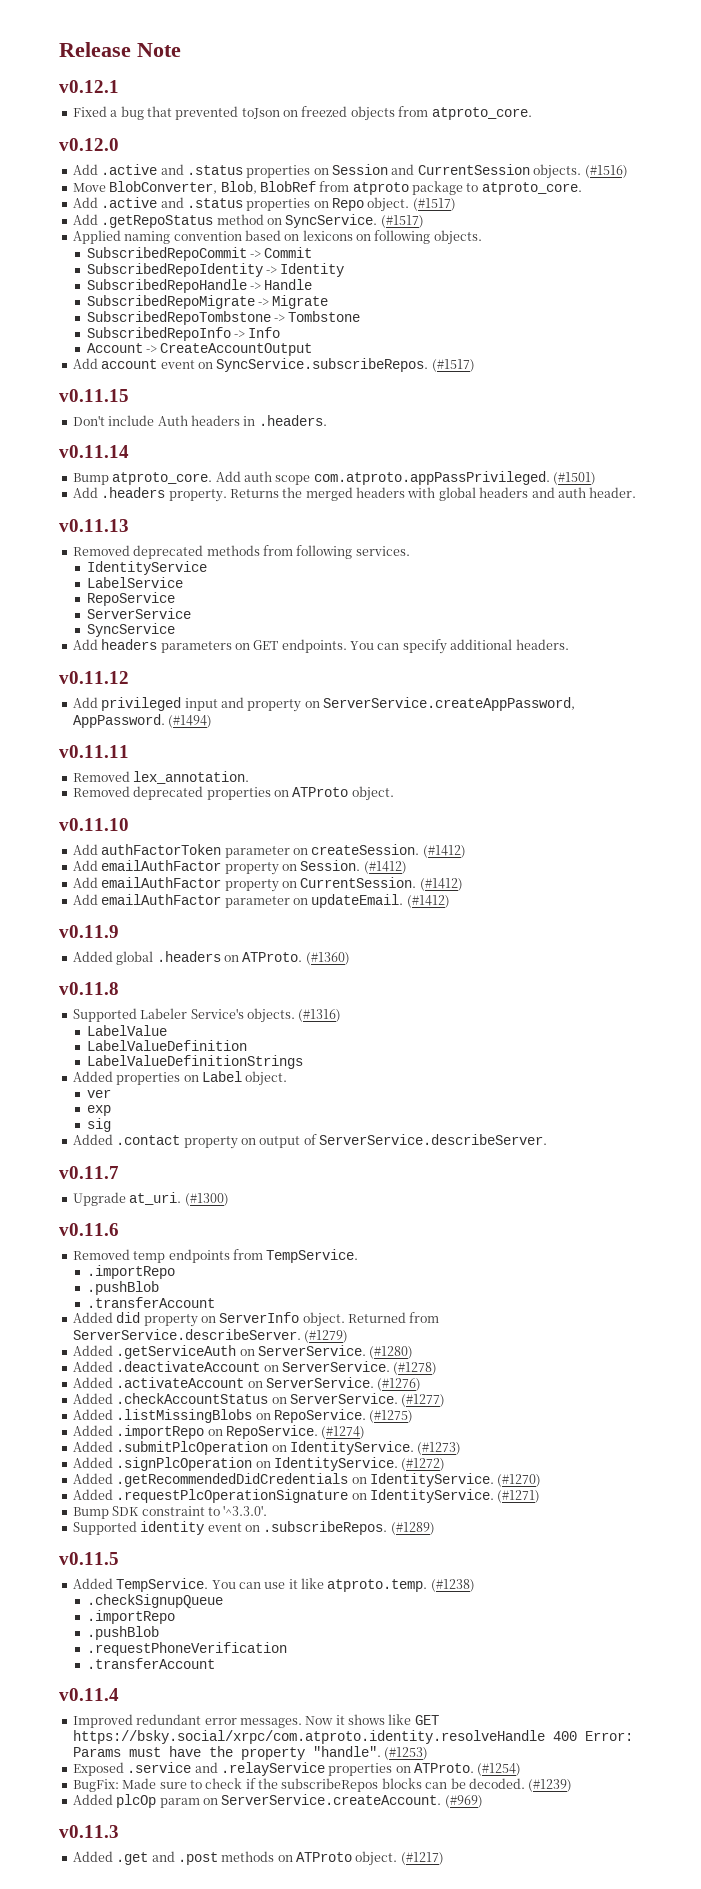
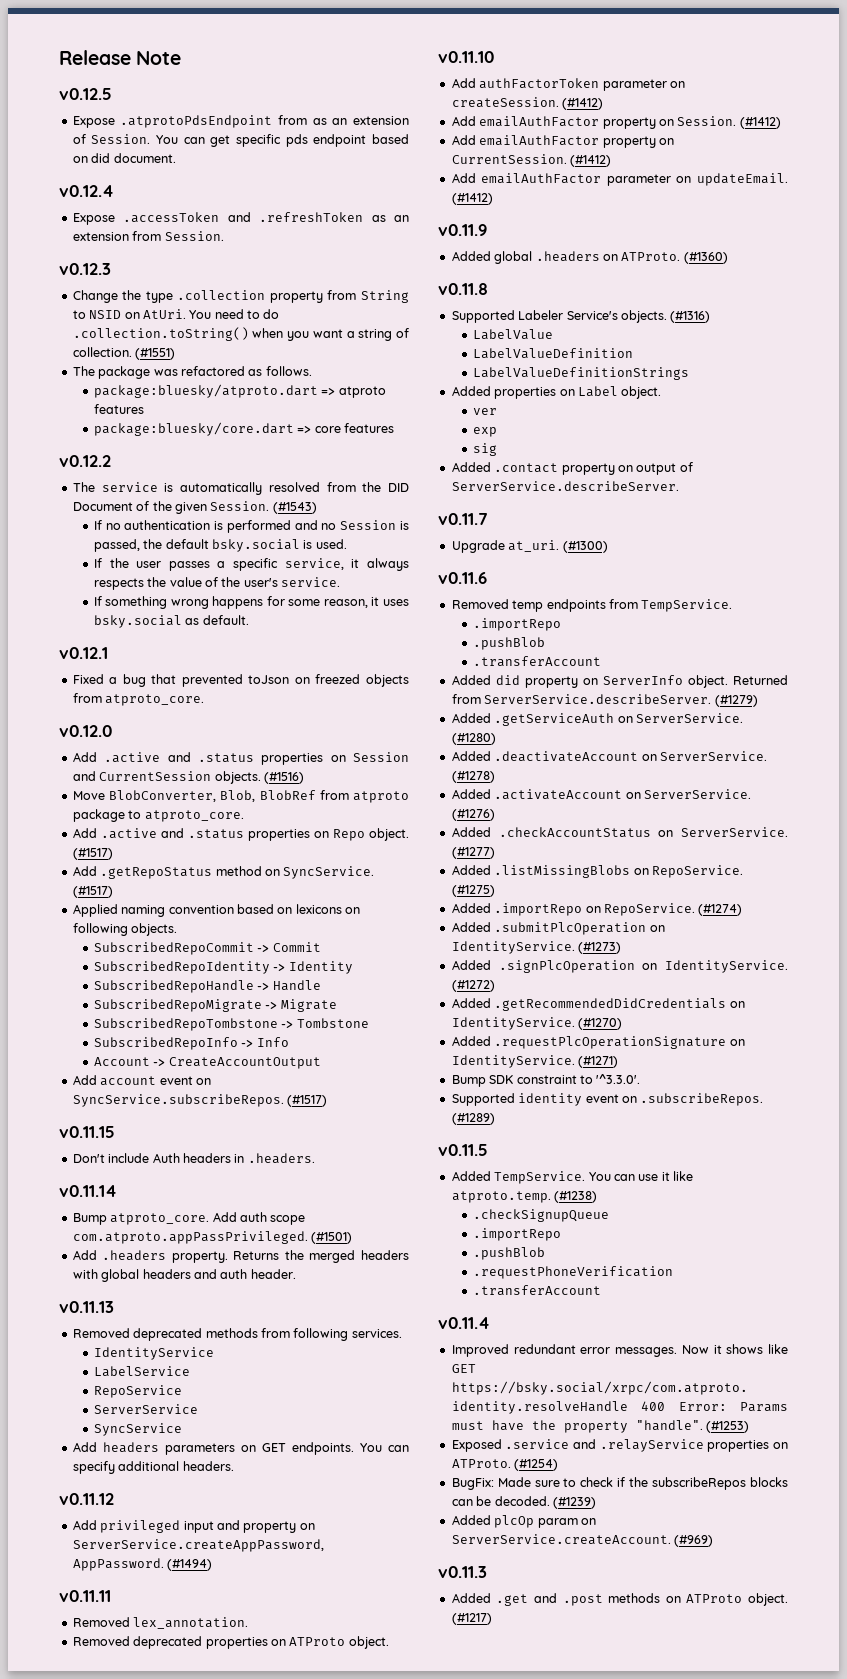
(181, 50) none -> [59,88,112,100] [72,115,409,128] [72,134,409,147] [72,153,176,163] [59,185,114,197] [72,212,409,225] [72,231,224,241] [59,263,111,275] [72,290,409,303] [72,309,280,319] [72,327,409,341] [72,347,176,360] [72,366,312,379] [93,384,386,398] [93,404,144,414] [93,422,395,436] [59,455,111,467] [72,482,409,495] [72,501,317,514] [93,520,410,533] [93,539,347,552] [93,558,410,571] [93,577,341,590] [93,596,410,609] [93,615,249,628] // v0.12.5 // Expose .atprotoPdsEndpoint from as an extension of Session. You can get specific pds endpoint based on did document. // v0.12.4 // Expose .accessToken and .refreshToken as an extension from Session. // v0.12.3 // Change the type .collection property from String to NSID on AtUri. You need to do .collection.toString() when you want a string of collection. (#1551) // The package was refactored as follows. // package:bluesky/atproto.dart => atproto features // package:bluesky/core.dart => core features // v0.12.2 // The service is automatically resolved from the DID Document of the given Session. (#1543) // If no authentication is performed and no Session is passed, the default bsky.social is used. // If the user passes a specific service, it always respects the value of the user's service. // If something wrong happens for some reason, it uses bsky.social as default.

